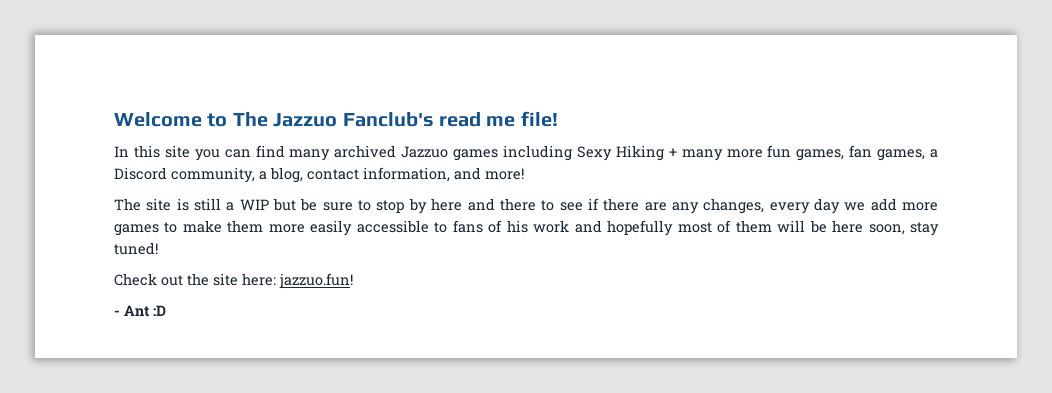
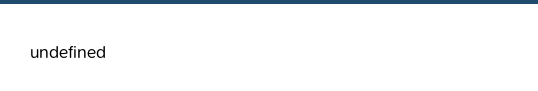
[114,111,558,127] [114,145,938,161] [114,167,524,183] [114,198,938,214] [114,220,940,236] [114,242,158,255] [114,273,353,289] [114,305,166,317] Welcome to The Jazzuo Fanclub's read me file! // In this site you can find many archived Jazzuo games including Sexy Hiking + many more fun games, fan games, a Discord community, a blog, contact information, and more! // The site is still a WIP but be sure to stop by here and there to see if there are any changes, every day we add more games to make them more easily accessible to fans of his work and hopefully most of them will be here soon, stay tuned! // Check out the site here: jazzuo.fun! // - Ant :D -> [30,45,106,58] undefined

